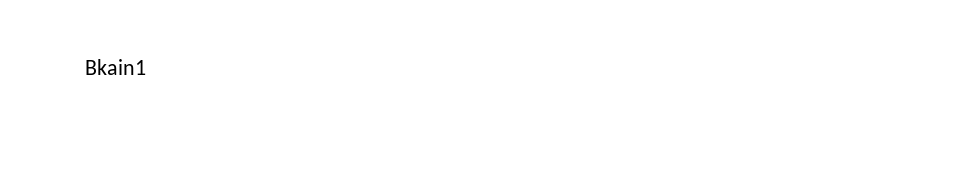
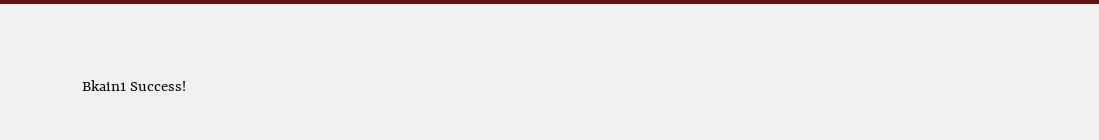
(146, 67) none -> [130,81,187,91] Success!

